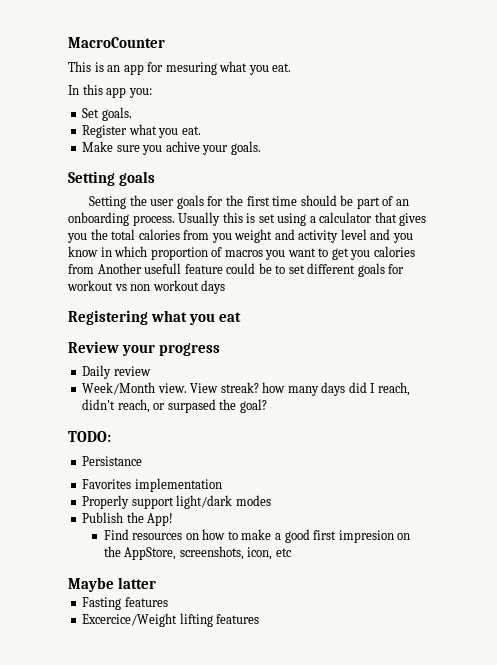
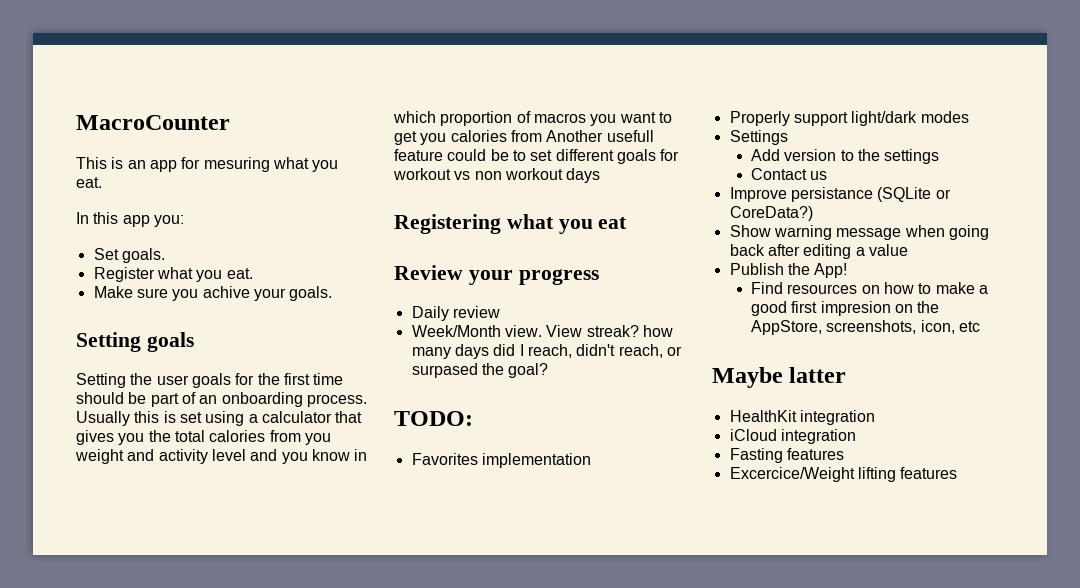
[82,456,143,466] // Persistance -> (473, 418) none
(271, 500) none -> [729,130,788,145] [751,149,940,164] [751,168,828,180] [729,187,951,202] [729,206,813,221] [729,225,989,240] [729,244,908,259] // Settings // Add version to the settings // Contact us // Improve persistance (SQLite or CoreData?) // Show warning message when going back after editing a value
(157, 583) none -> [729,410,875,425] [729,429,856,444] // HealthKit integration // iCloud integration

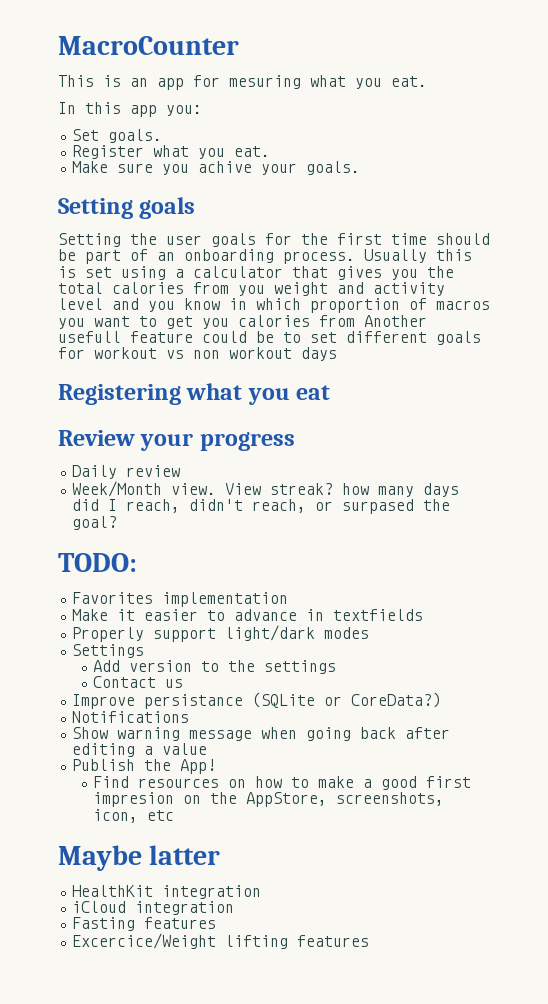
(591, 460) none -> [72,609,424,621] // Make it easier to advance in textfields
(813, 213) none -> [72,711,190,723] // Notifications

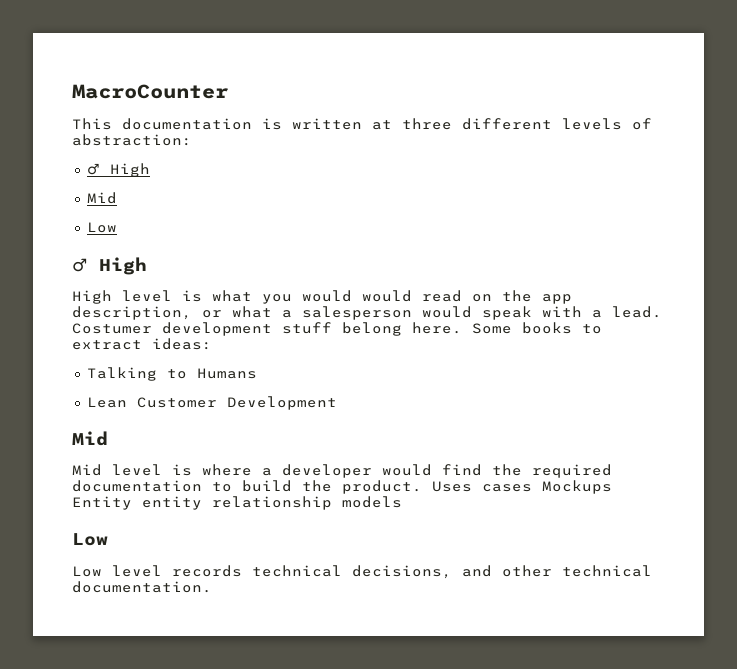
[103,75,427,90] [58,102,202,117] [72,129,163,143] [72,145,271,159] [72,161,361,175] [58,197,196,219] [58,233,490,247] [58,249,472,264] [58,266,454,280] [58,282,445,296] [58,298,490,313] [58,315,427,329] [58,331,481,345] [58,347,337,361] [58,383,331,405] [58,430,295,451] [72,465,181,479] [72,481,460,497] [72,499,451,514] [72,516,118,530] [58,553,137,572] [72,592,289,607] [72,609,424,621] [72,625,370,642] [72,644,145,658] [93,660,337,674] [93,676,184,688] [72,692,442,709] [72,711,190,723] [72,727,451,741] [72,743,208,757] [72,759,217,774] [93,776,472,790] [93,792,445,807] [93,809,175,823] [58,845,221,871] [72,885,262,899] [72,901,235,915] [72,917,217,931] [72,933,370,949] is an app for mesuring what you eat. // In this app you: // Set goals. // Register what you eat. // Make sure you achive your goals. // Setting goals // Setting the user goals for the first time should be part of an onboarding process. Usually this is set using a calculator that gives you the total calories from you weight and activity level and you know in which proportion of macros you want to get you calories from Another usefull feature could be to set different goals for workout vs non workout days // Registering what you eat // Review your progress // Daily review // Week/Month view. View streak? how many days did I reach, didn't reach, or surpased the goal? // TODO: // Favorites implementation // Make it easier to advance in textfields // Properly support light/dark modes // Settings // Add version to the settings // Contact us // Improve persistance (SQLite or CoreData?) // Notifications // Show warning message when going back after editing a value // Publish the App! // Find resources on how to make a good first impresion on the AppStore, screenshots, icon, etc // Maybe latter // HealthKit integration // iCloud integration // Fasting features // Excercice/Weight lifting features -> [122,118,652,130] [72,134,192,146] [86,163,150,177] [86,192,117,204] [86,222,117,233] [72,257,147,275] [72,290,572,304] [72,306,662,320] [72,322,602,336] [72,338,212,350] [86,367,257,381] [86,396,337,410] [72,431,108,446] [72,464,612,478] [72,480,612,494] [72,496,402,510] [72,533,108,546] [72,565,652,579] [72,581,212,593] documentation is written at three different levels of abstraction: // ♂ High // Mid // Low // ♂ High // High level is what you would would read on the app description, or what a salesperson would speak with a lead. Costumer development stuff belong here. Some books to extract ideas: // Talking to Humans // Lean Customer Development // Mid // Mid level is where a developer would find the required documentation to build the product. Uses cases Mockups Entity entity relationship models // Low // Low level records technical decisions, and other technical documentation.

